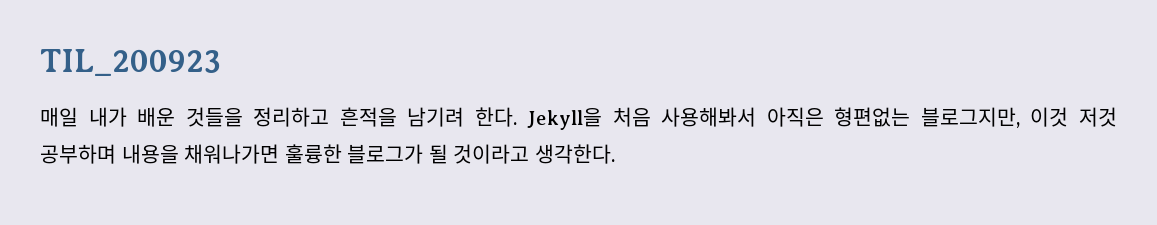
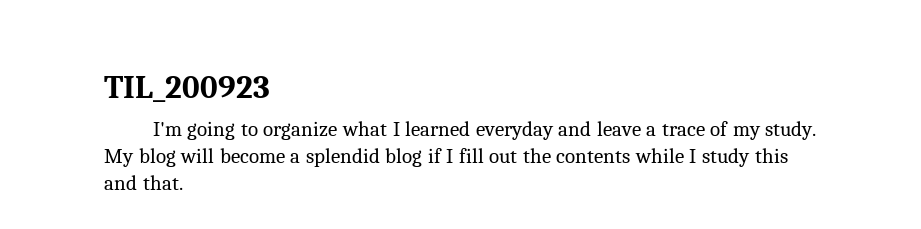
[40,107,1117,130] [40,144,615,164] 매일 내가 배운 것들을 정리하고 흔적을 남기려 한다. Jekyll을 처음 사용해봐서 아직은 형편없는 블로그지만, 이것 저것 공부하며 내용을 채워나가면 훌륭한 블로그가 될 것이라고 생각한다. -> [152,121,817,140] [104,148,788,167] [104,175,183,190] I'm going to organize what I learned everyday and leave a trace of my study. My blog will become a splendid blog if I fill out the contents while I study this and that.

